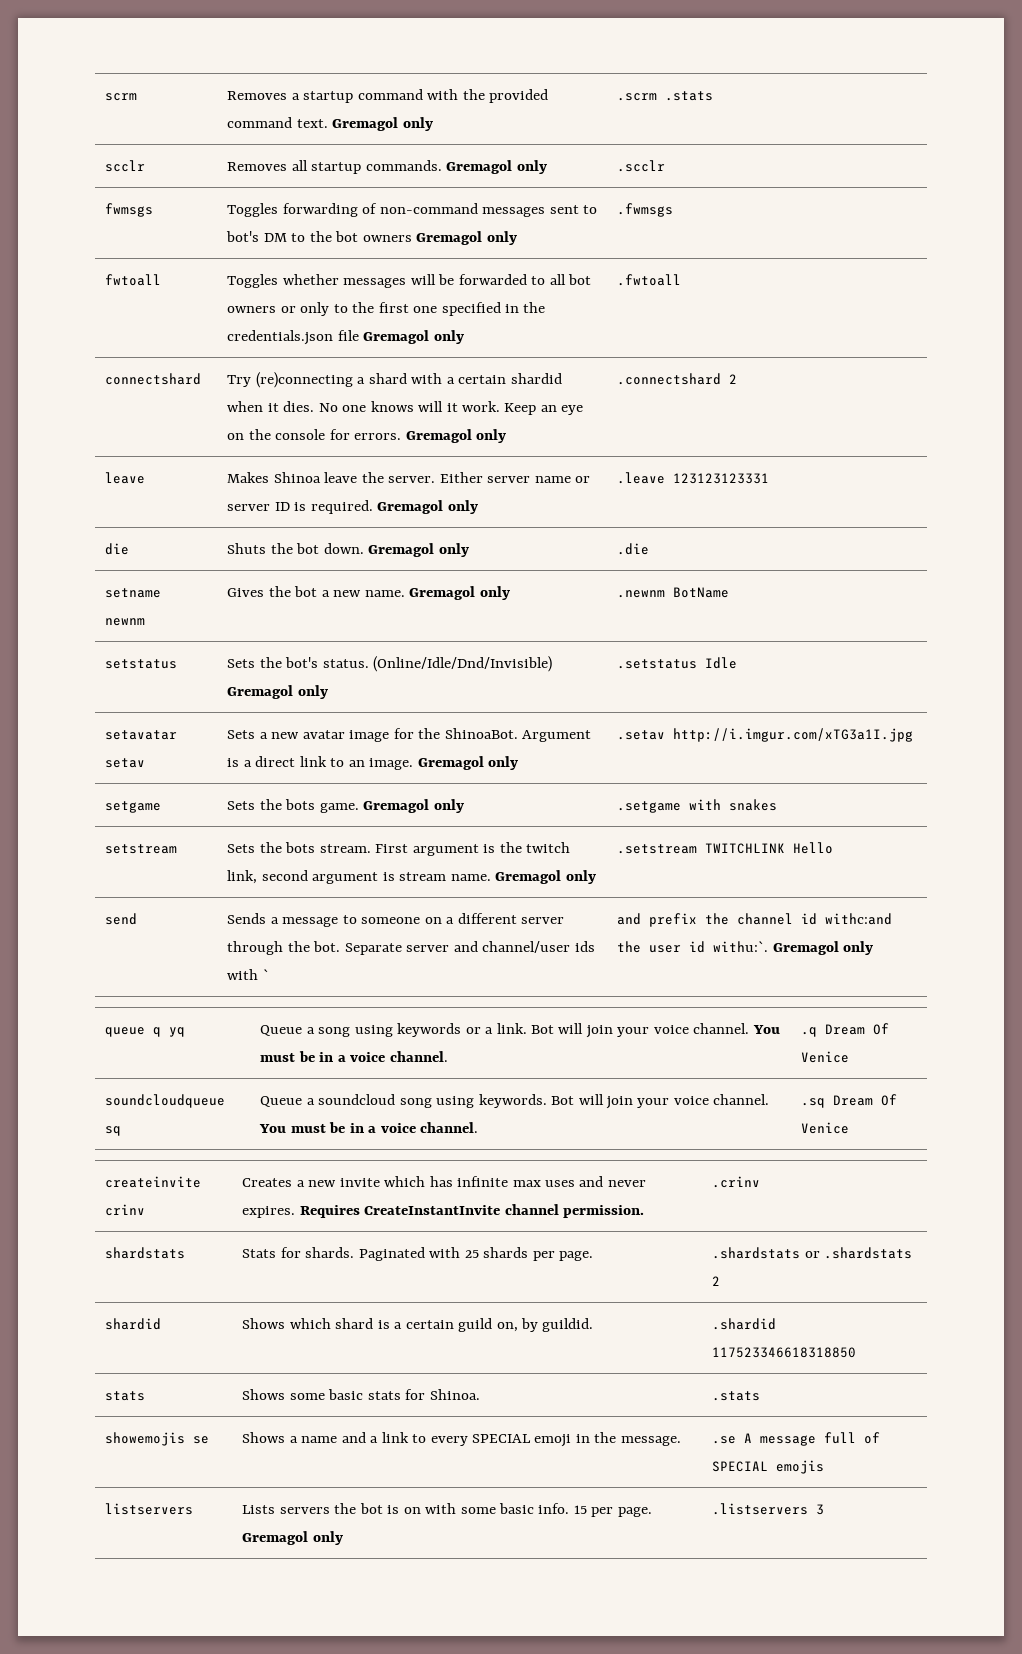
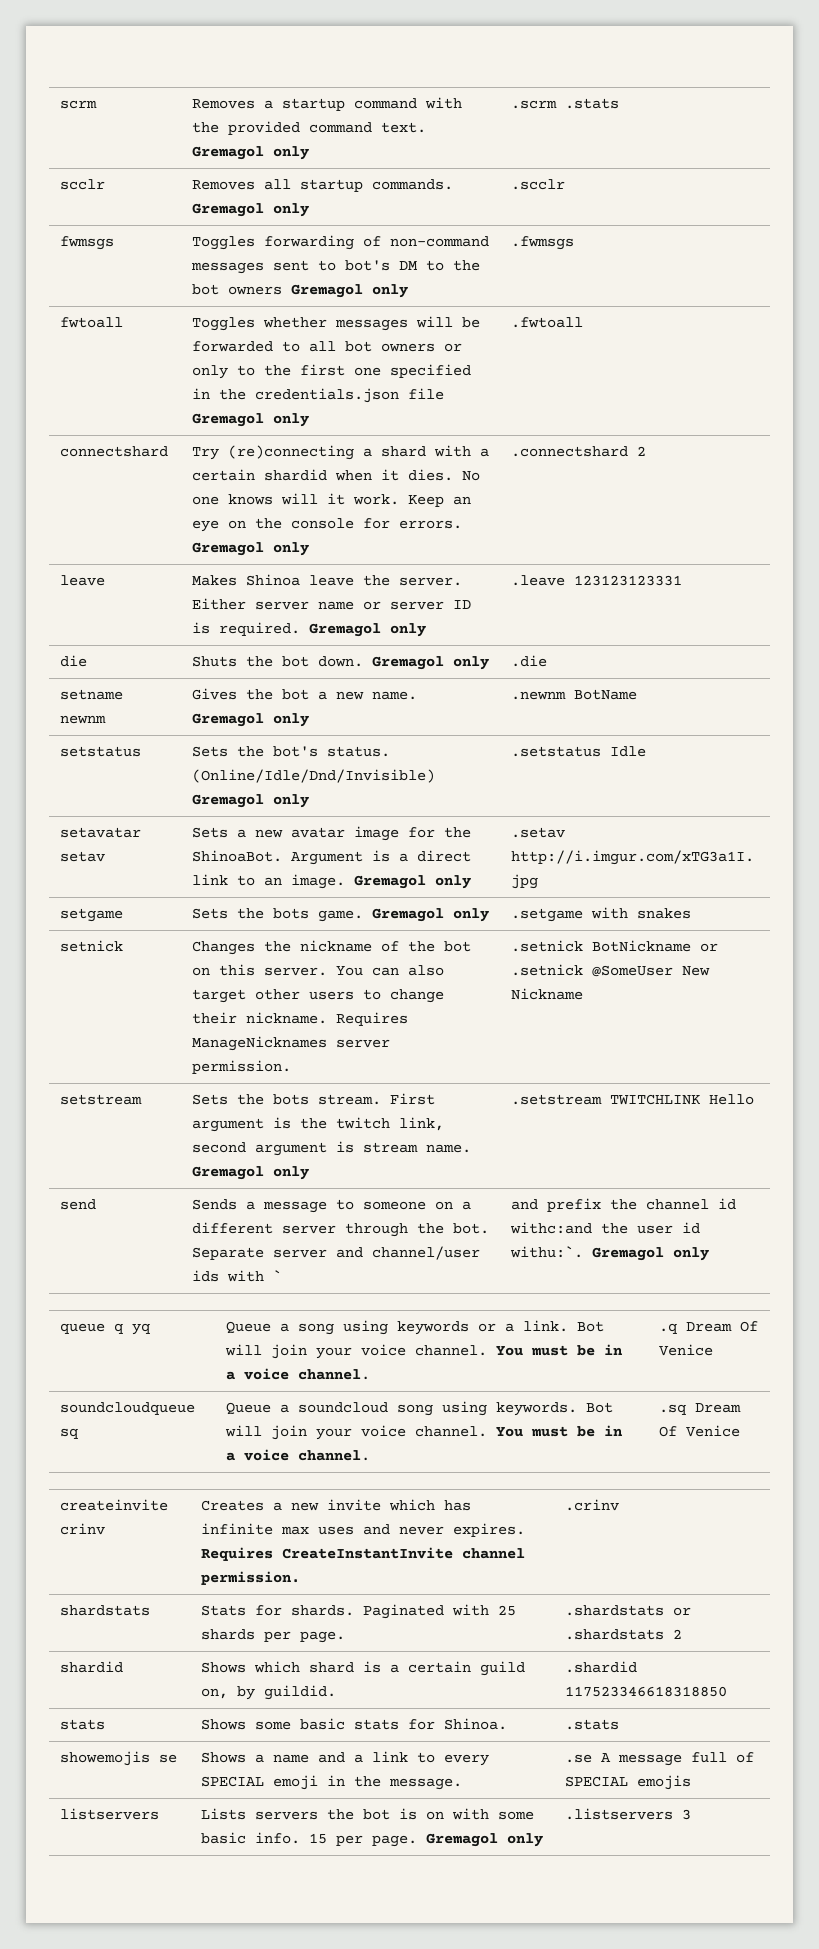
(778, 805) none -> [60,940,124,952] [192,940,472,955] [192,964,445,976] [192,989,445,1003] [192,1012,409,1026] [192,1036,391,1051] [192,1060,292,1074] [511,940,719,952] [511,964,711,977] [511,988,584,1000] // setnick | Changes the nickname of the bot on this server. You can also target other users to change their nickname. Requires ManageNicknames server permission. | .setnick BotNickname or .setnick @SomeUser New Nickname

